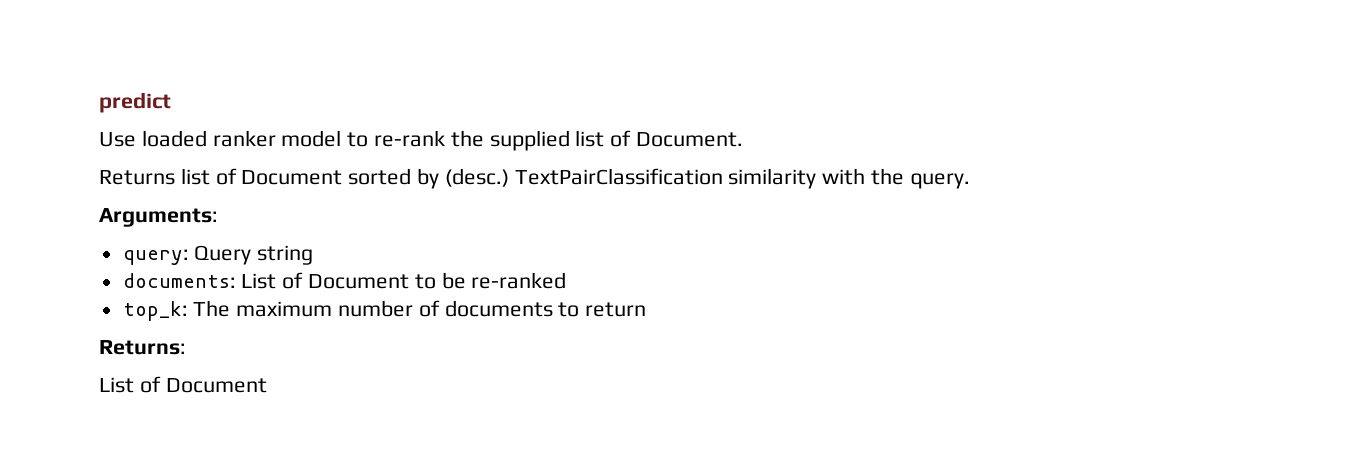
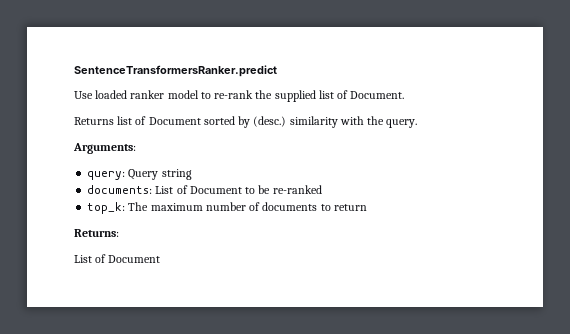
[99,92,171,113] predict -> [74,65,277,77] SentenceTransformersRanker.predict
[514,168,723,185] TextPairClassification -> (287, 121) none

